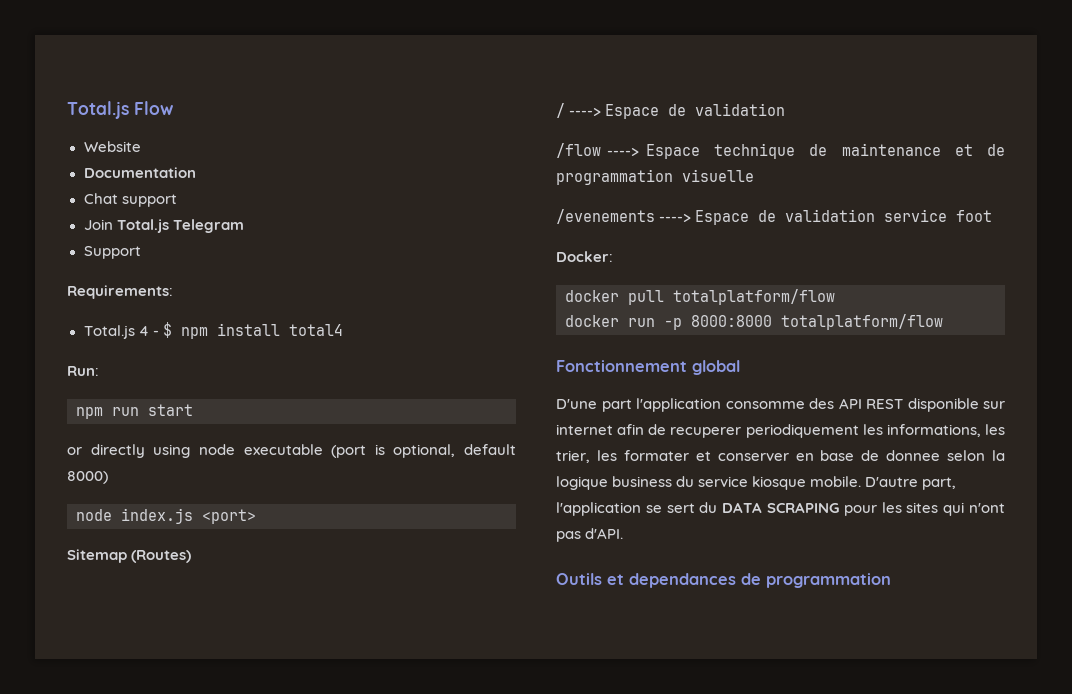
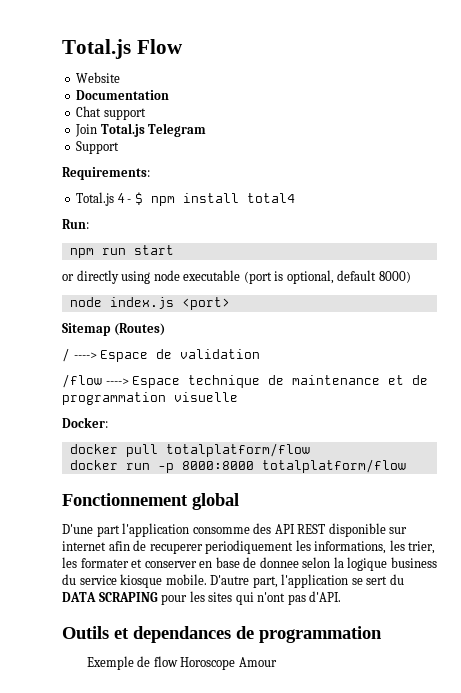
[556,209,993,225] // /evenements ----> Espace de validation service foot -> (238, 397) none
(891, 580) none -> [86,656,277,670] // Exemple de flow Horoscope Amour

